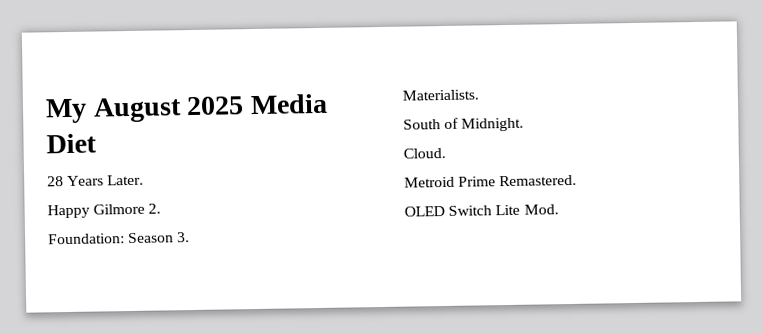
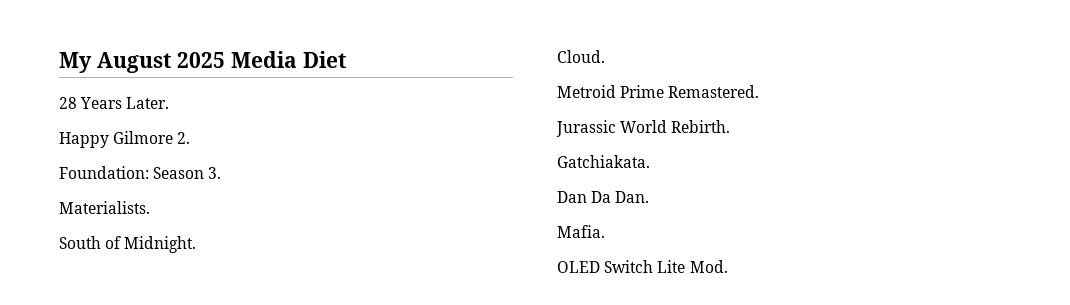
(578, 180) none -> [556,120,731,137] [557,155,650,168] [557,191,650,203] [557,225,605,238] // Jurassic World Rebirth. // Gatchiakata. // Dan Da Dan. // Mafia.

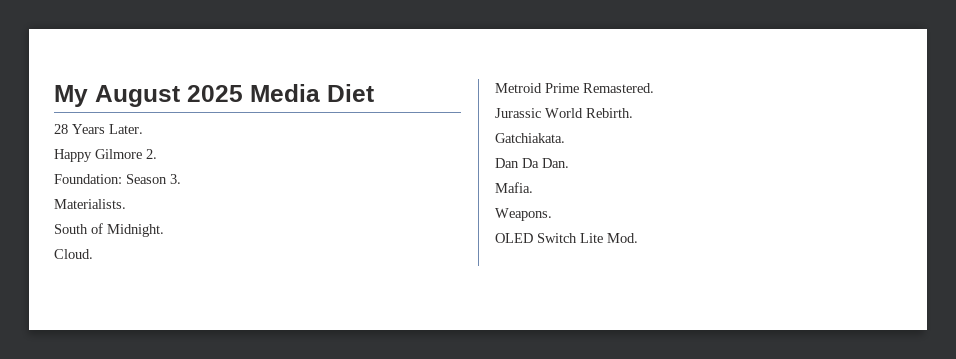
(605, 231) none -> [495,208,552,221] // Weapons.

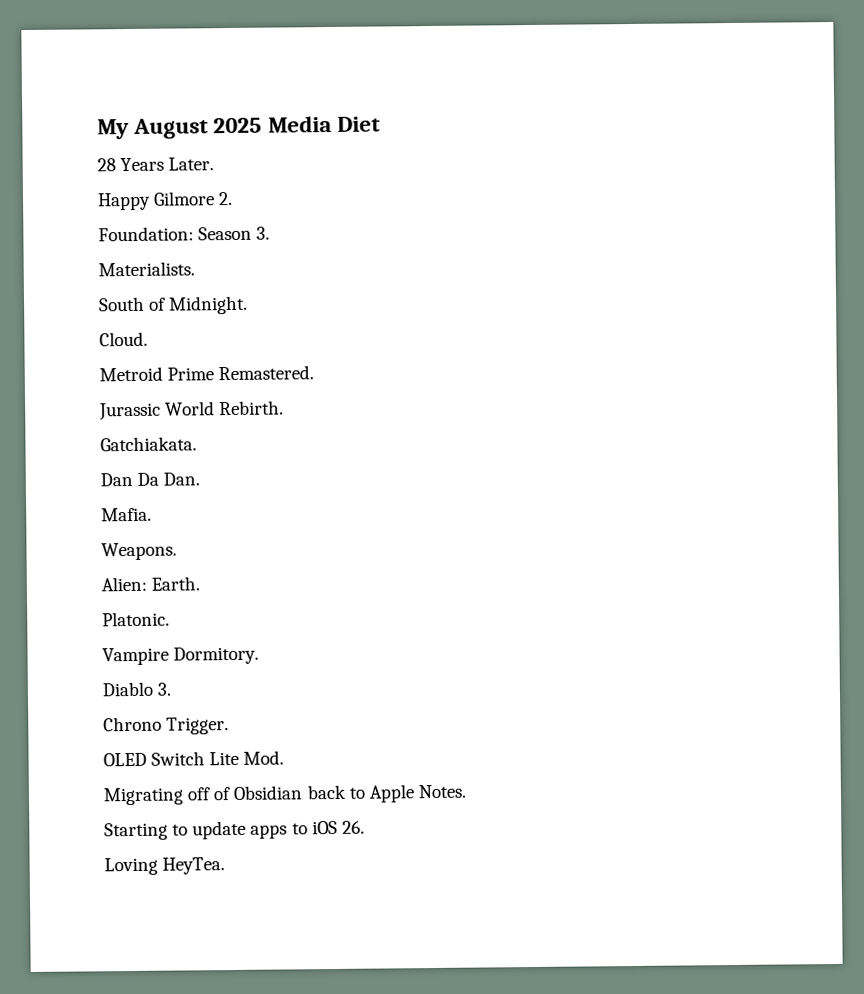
[495,233,638,243] OLED Switch Lite Mod. -> [101,576,201,592] [102,611,170,627] [102,646,260,666] [102,681,172,697] [103,716,230,735] [103,750,285,767] [103,784,466,806] [104,820,365,841] [104,857,226,876] Alien: Earth. // Platonic. // Vampire Dormitory. // Diablo 3. // Chrono Trigger. // OLED Switch Lite Mod. // Migrating off of Obsidian back to Apple Notes. // Starting to update apps to iOS 26. // Loving HeyTea.

